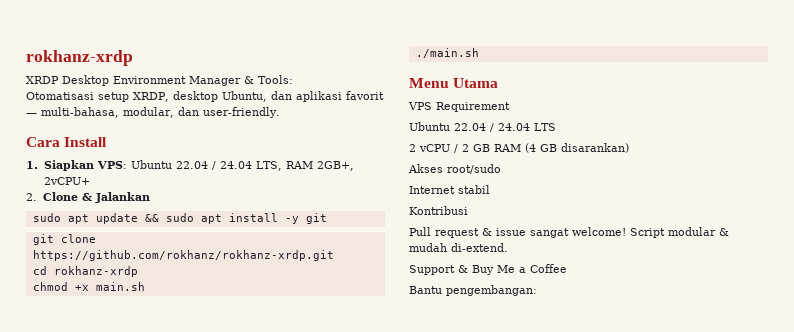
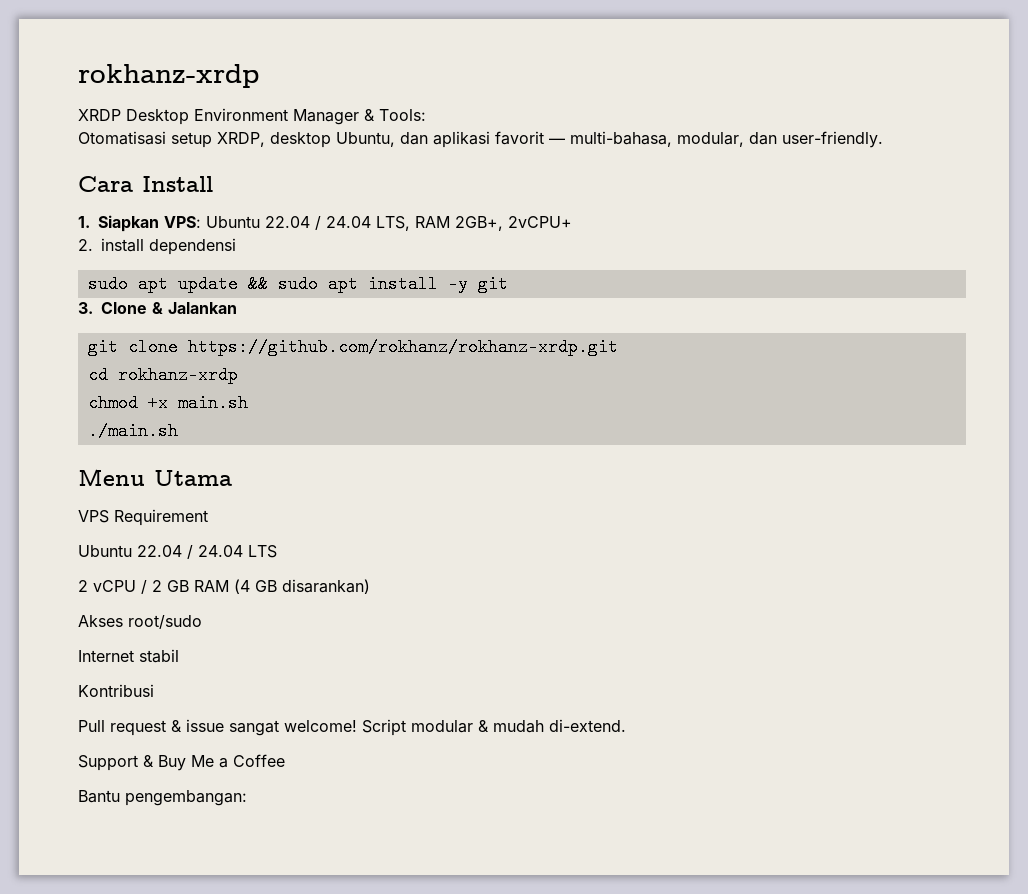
[42,192,150,203] Clone & Jalankan -> [101,238,236,255] install dependensi
(327, 218) none -> [78,302,237,314] // 3. Clone & Jalankan

